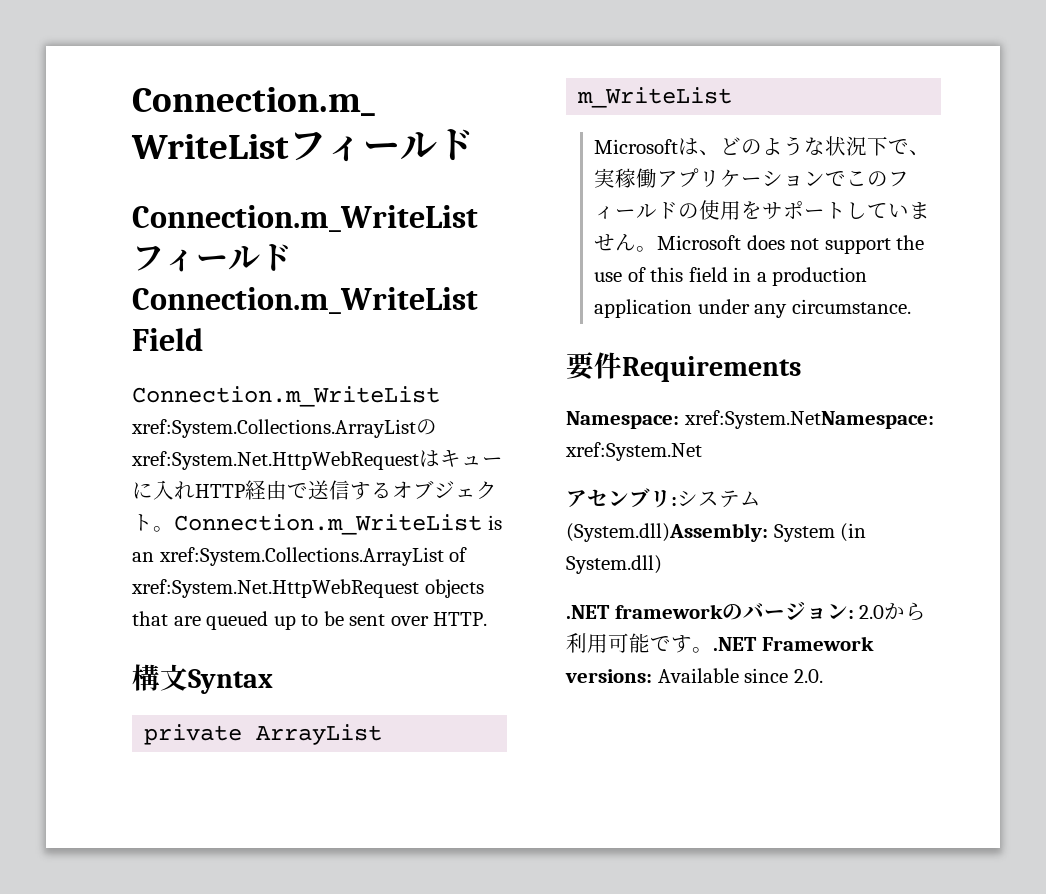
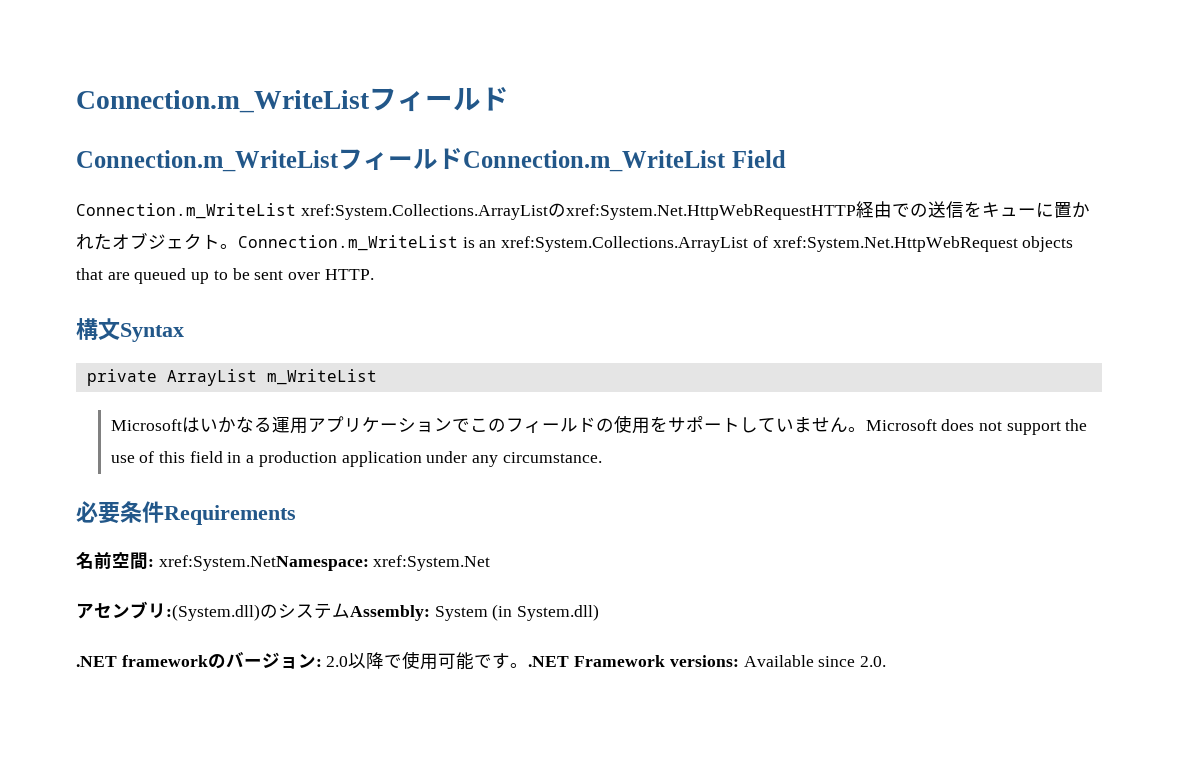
[131,450,503,470] [132,480,392,500] xref:System.Net.HttpWebRequestはキューに入れHTTP経由で送信する -> [565,201,1090,220] [76,233,112,250] xref:System.Net.HttpWebRequestHTTP経由での送信をキューに置かれた
[699,136,931,156] [594,168,658,188] 、どのような状況下で、実稼働 -> [199,416,308,434] いかなる運用
[566,352,595,380] 要 -> [76,501,142,524] 必要条
[566,411,679,429] Namespace: -> [76,552,154,570] 名前空間:
[671,497,677,506] : -> [166,604,278,621] :(System.dll)の
[566,523,768,542] (System.dll)Assembly: -> [350,605,430,621] Assembly:
[884,602,927,621] [566,633,587,653] から利 -> [348,651,421,669] 以降で使

